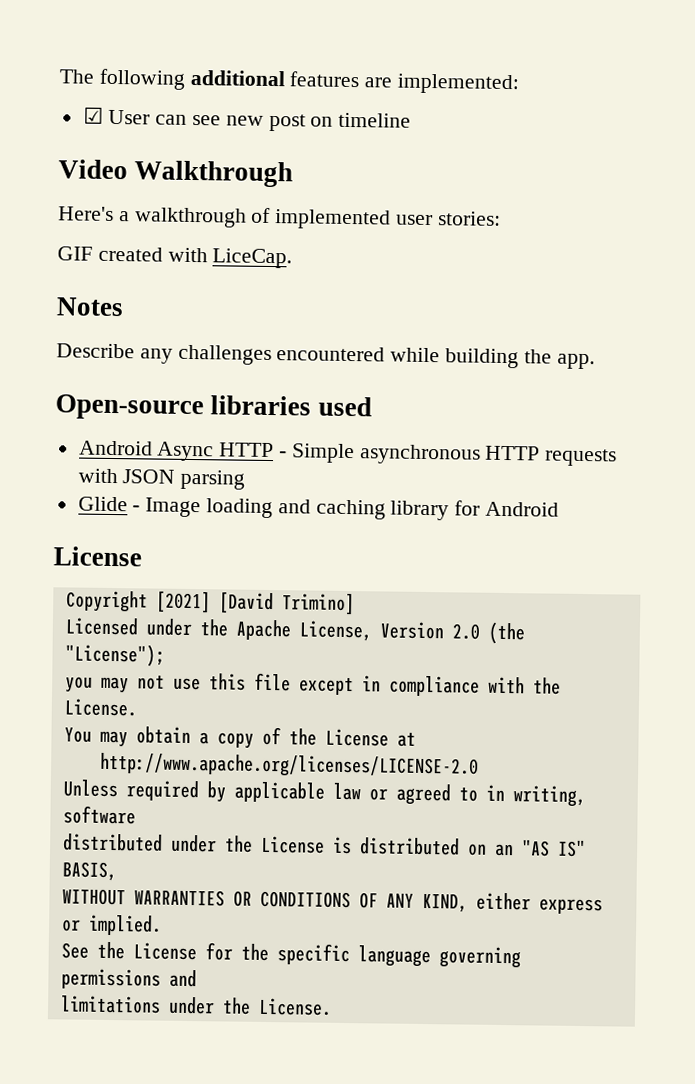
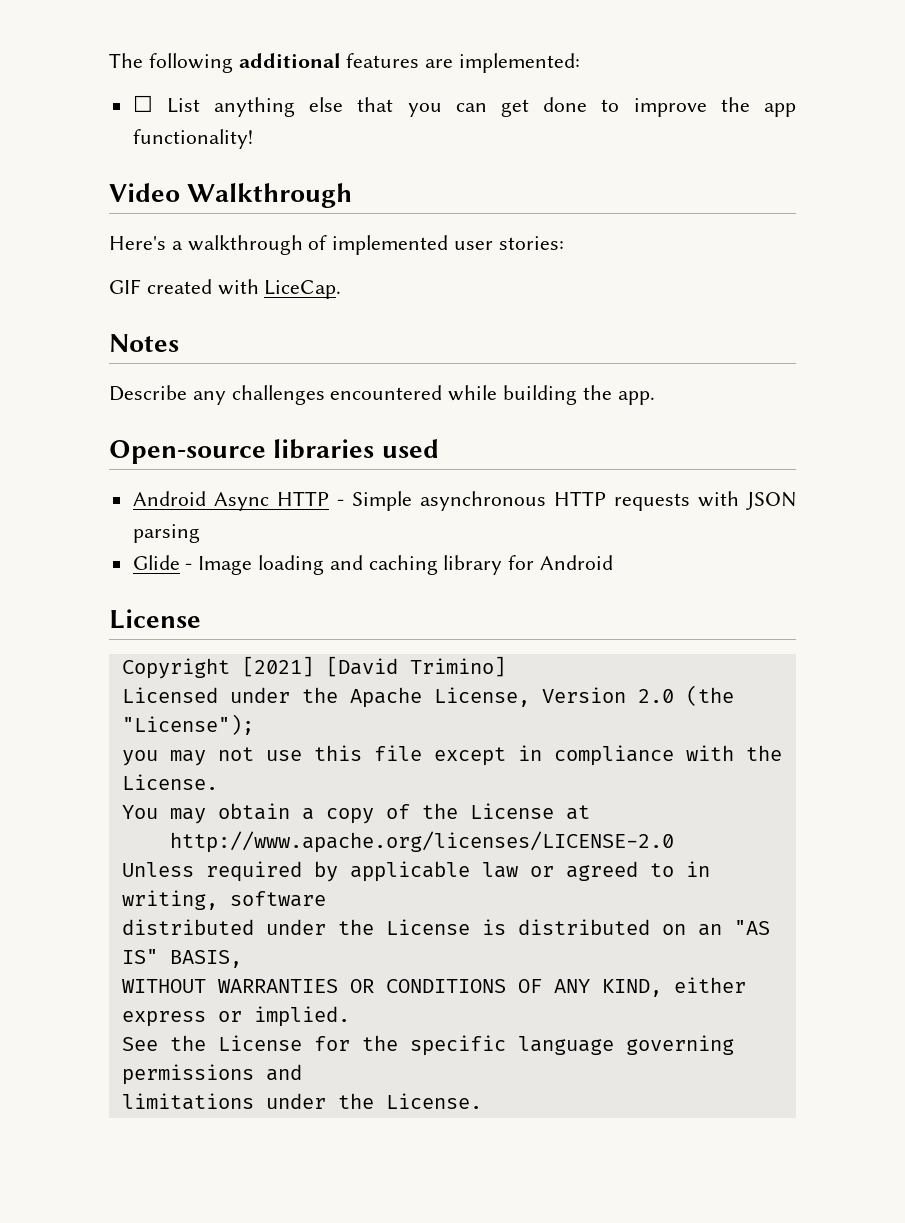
[82,106,412,132] ☑ User can see new post on timeline -> [132,95,796,117] [132,129,253,149] ☐ List anything else that you can get done to improve the app functionality!

